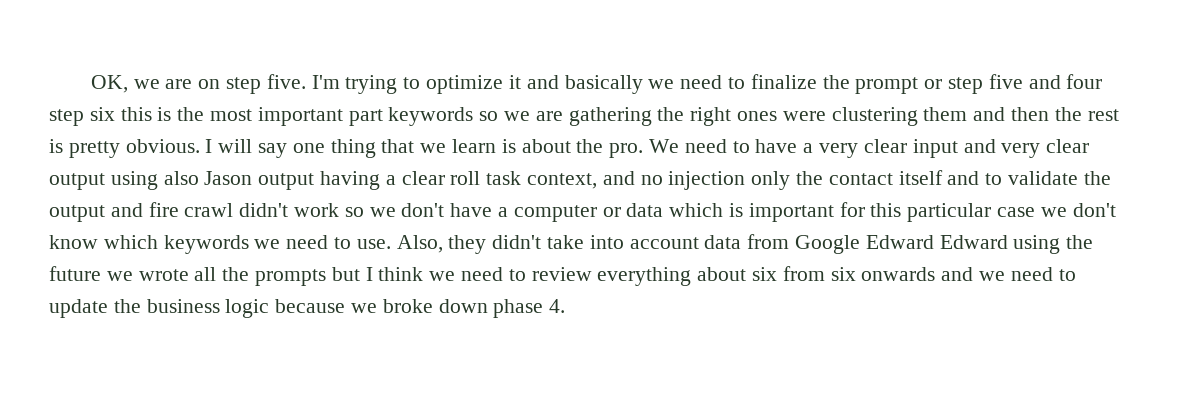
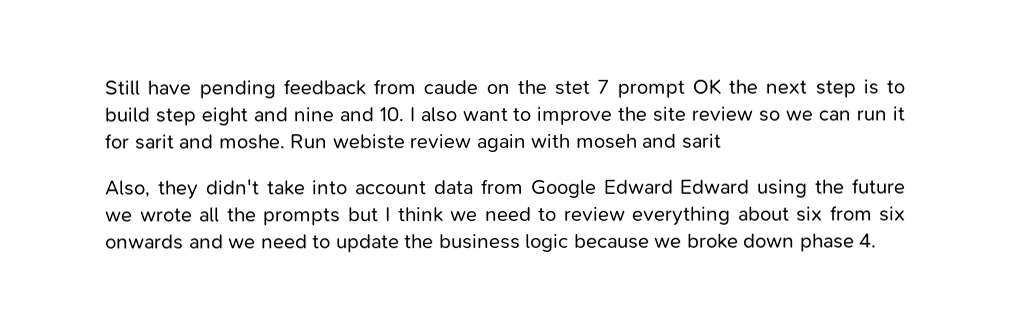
[90,74,1103,94] [49,107,1119,126] [49,139,1090,158] [49,170,1111,190] [49,202,1116,222] [49,235,391,254] OK, we are on step five. I'm trying to optimize it and basically we need to finalize the prompt or step five and four step six this is the most important part keywords so we are gathering the right ones were clustering them and then the rest is pretty obvious. I will say one thing that we learn is about the pro. We need to have a very clear input and very clear output using also Jason output having a clear roll task context, and no injection only the contact itself and to validate the output and fire crawl didn't work so we don't have a computer or data which is important for this particular case we don't know which keywords we need to use. -> [104,78,905,99] [104,106,905,126] [104,133,721,153] Still have pending feedback from caude on the stet 7 prompt OK the next step is to build step eight and nine and 10. I also want to improve the site review so we can run it for sarit and moshe. Run webiste review again with moseh and sarit //

